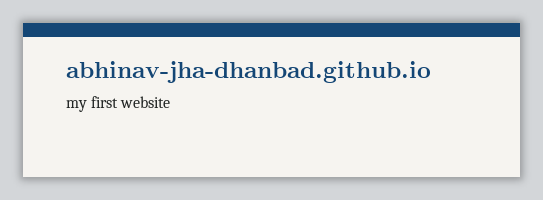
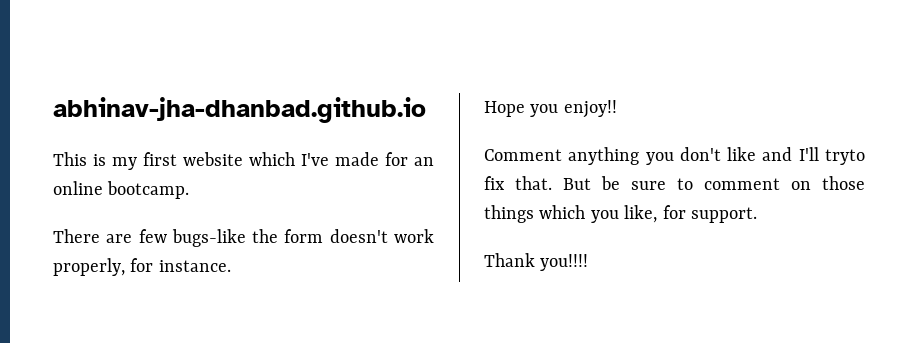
(431, 72) none -> [53,152,106,166] This is
(171, 102) none -> [249,152,434,166] [53,181,190,199] [53,229,434,247] [53,258,231,276] [484,100,617,118] [484,147,865,165] [484,176,865,190] [484,205,757,223] [484,253,589,271] which I've made for an online bootcamp. // There are few bugs-like the form doesn't work properly, for instance. // Hope you enjoy!! // Comment anything you don't like and I'll tryto fix that. But be sure to comment on those things which you like, for support. // Thank you!!!!

